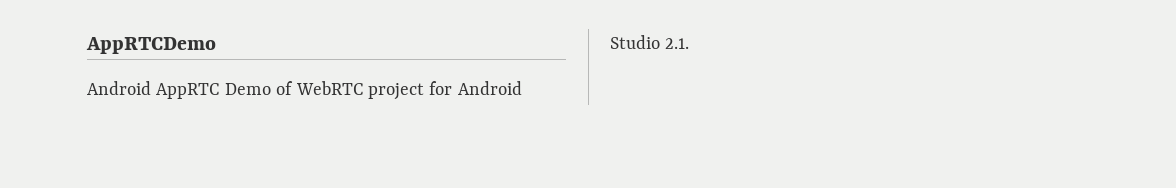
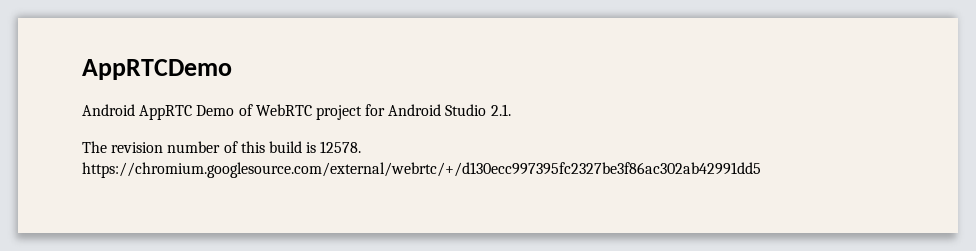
(690, 43) none -> [82,141,362,153] [82,162,761,178] // The revision number of this build is 12578. https://chromium.googlesource.com/external/webrtc/+/d130ecc997395fc2327be3f86ac302ab42991dd5

